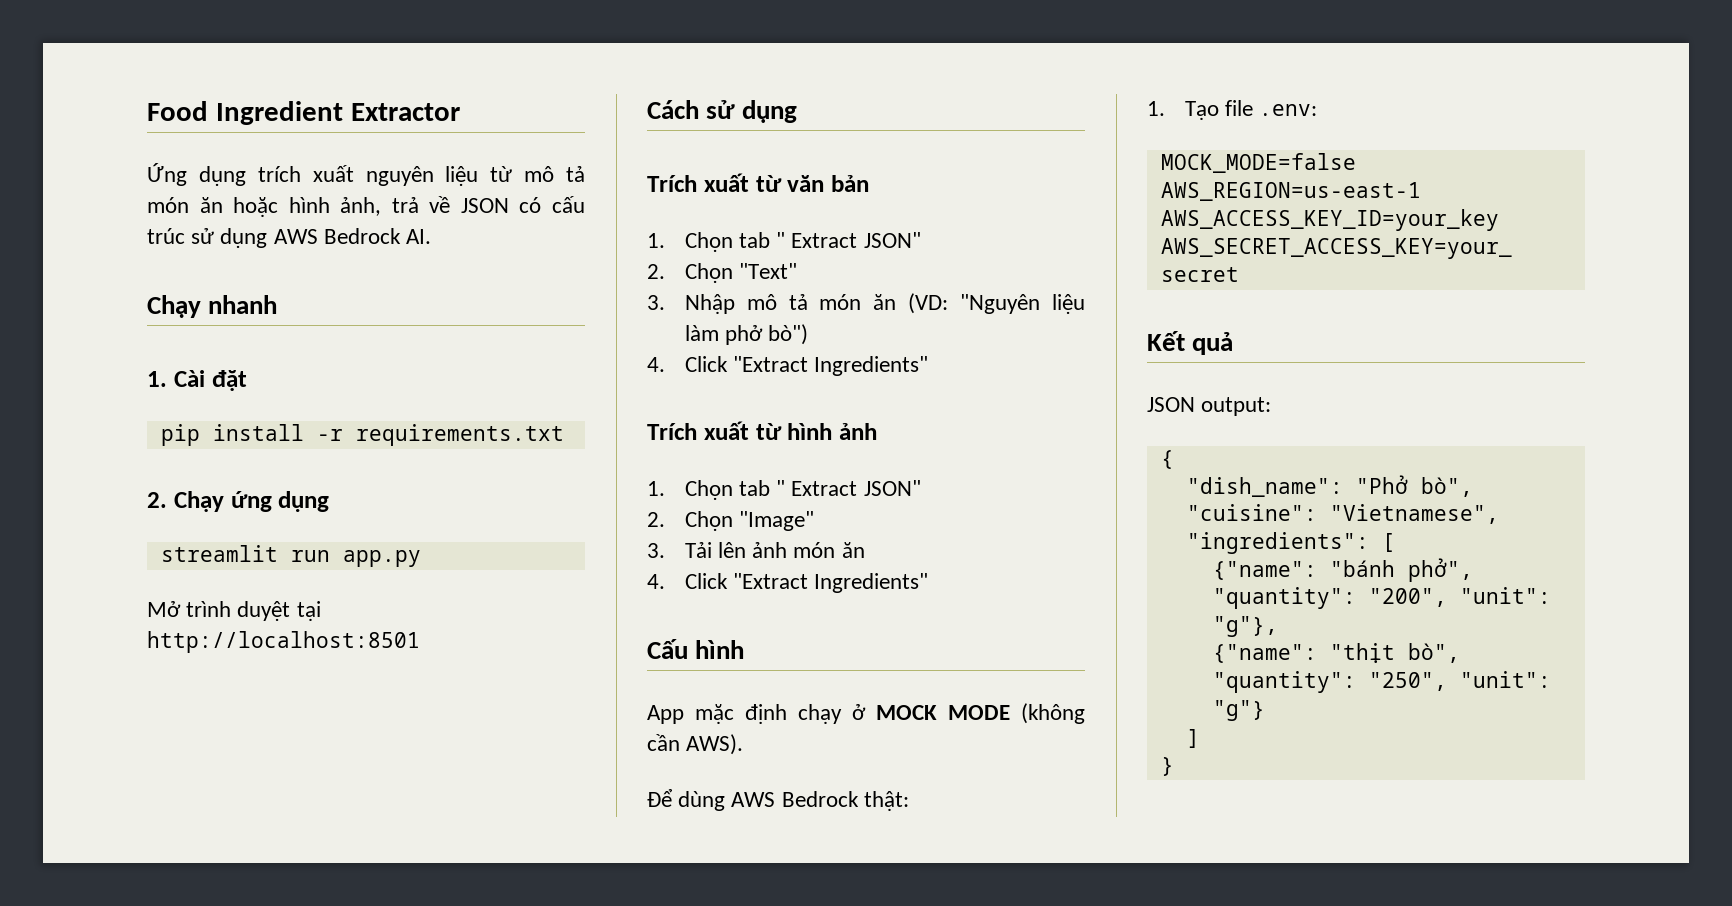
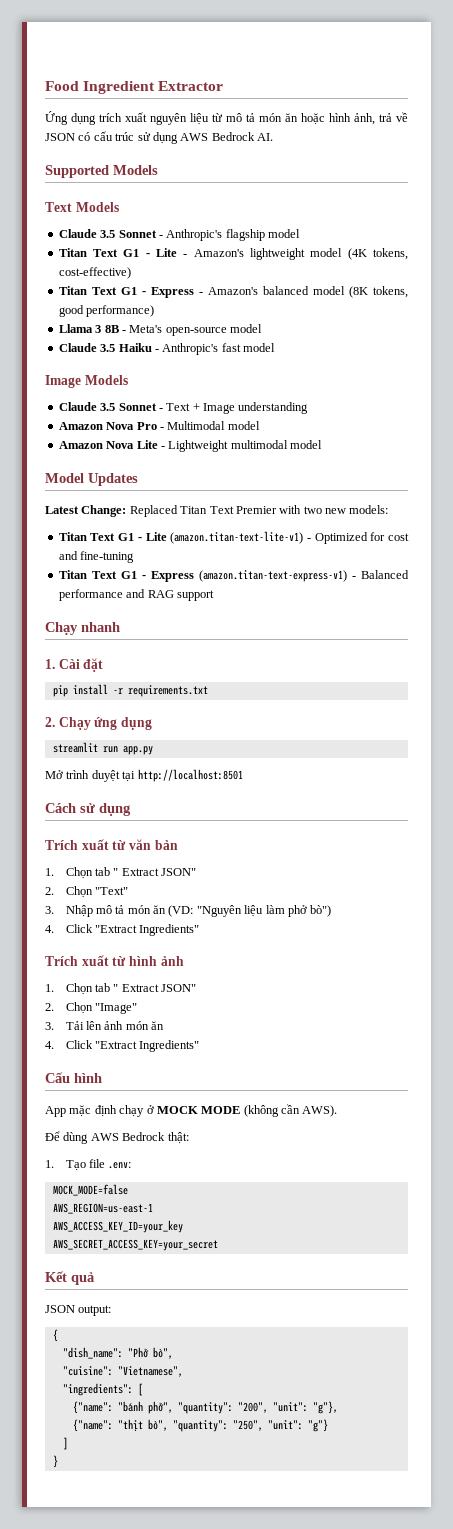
(432, 236) none -> [45,165,158,178] [45,202,119,212] [58,229,300,241] [58,248,408,260] [58,267,131,279] [58,286,408,298] [58,305,155,317] [58,324,262,336] [58,343,275,355] [45,375,128,388] [58,402,309,414] [58,421,260,430] [58,440,322,452] [45,473,138,486] [45,505,389,517] [58,531,410,544] [58,551,135,563] [58,570,409,582] [58,589,214,601] // Supported Models // Text Models // Claude 3.5 Sonnet - Anthropic's flagship model // Titan Text G1 - Lite - Amazon's lightweight model (4K tokens, cost-effective) // Titan Text G1 - Express - Amazon's balanced model (8K tokens, good performance) // Llama 3 8B - Meta's open-source model // Claude 3.5 Haiku - Anthropic's fast model // Image Models // Claude 3.5 Sonnet - Text + Image understanding // Amazon Nova Pro - Multimodal model // Amazon Nova Lite - Lightweight multimodal model // Model Updates // Latest Change: Replaced Titan Text Premier with two new models: // Titan Text G1 - Lite (amazon.titan-text-lite-v1) - Optimized for cost and fine-tuning // Titan Text G1 - Express (amazon.titan-text-express-v1) - Balanced performance and RAG support

